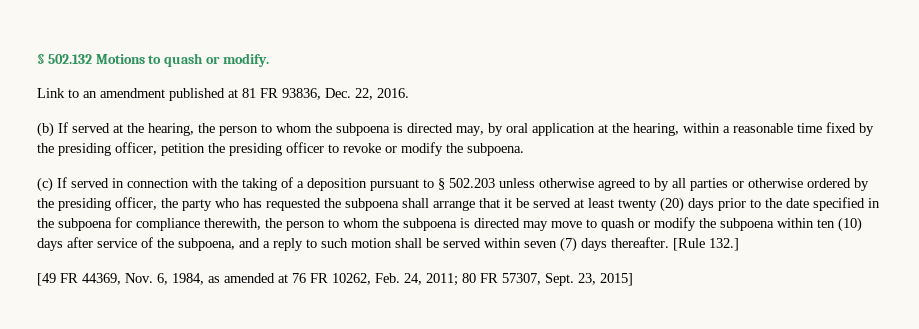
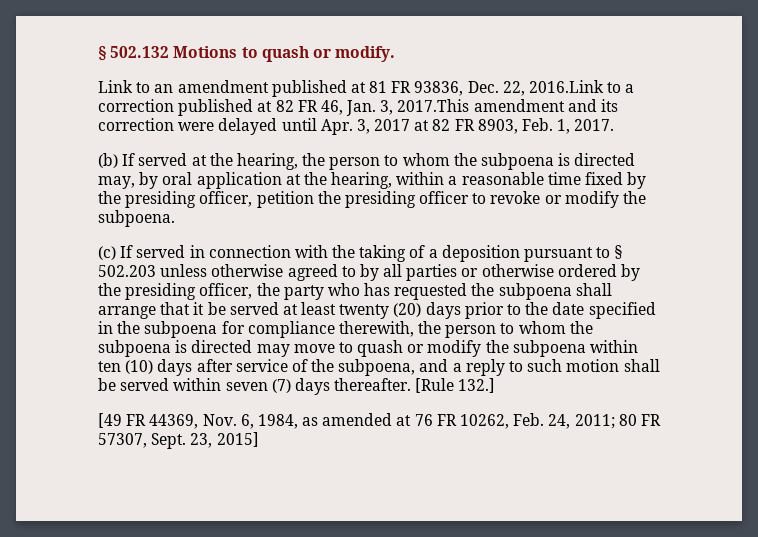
[377,88,409,98] 2016. -> [529,80,635,93] [98,99,619,116] [98,118,615,135] 2016.Link to a correction published at 82 FR 46, Jan. 3, 2017.This amendment and its correction were delayed until Apr. 3, 2017 at 82 FR 8903, Feb. 1, 2017.

